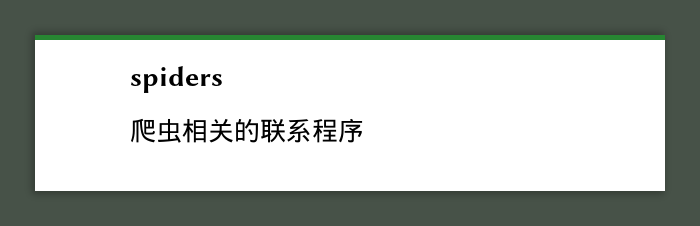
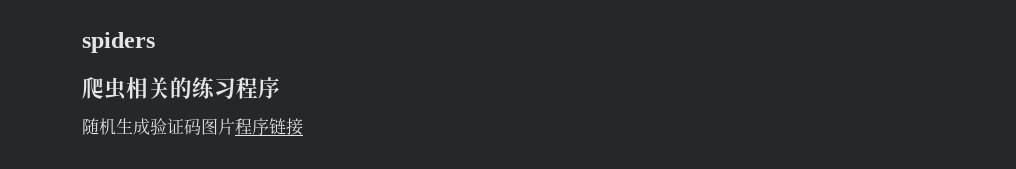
[260,118,364,143] 联系程序 -> [192,77,280,99] [82,118,303,136] 练习程序 // 随机生成验证码图片程序链接

